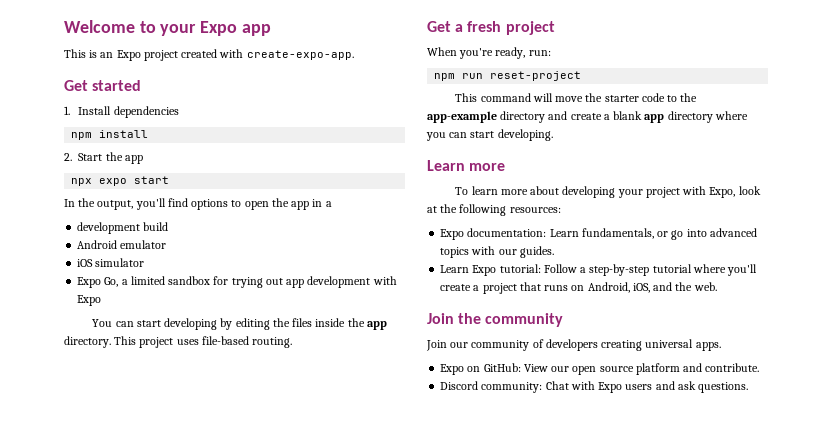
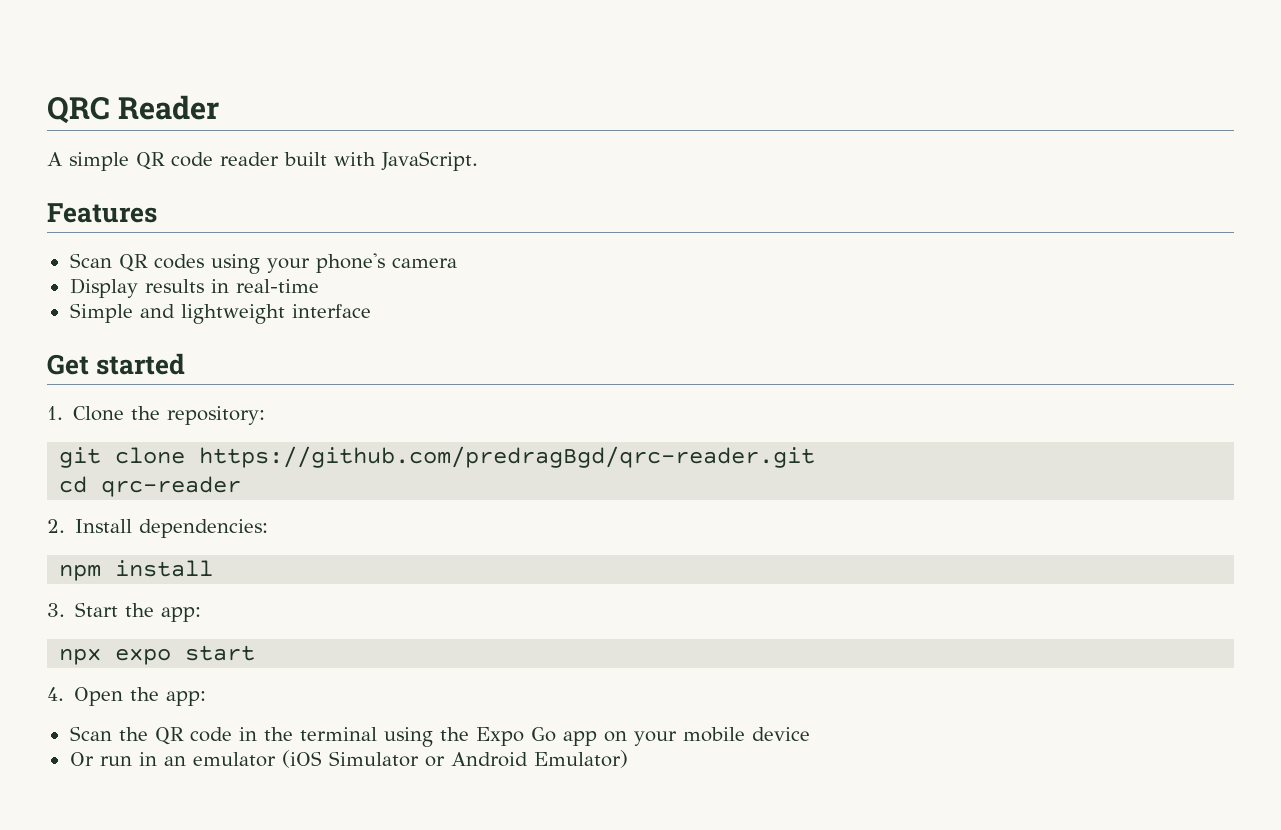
[64,20,271,36] [64,49,354,61] [64,80,142,91] [64,106,179,118] Welcome to your Expo app // This is an Expo project created with create-expo-app. // Get started // 1. Install dependencies -> [47,95,220,124] [47,151,478,171] [47,203,157,223] [69,253,457,274] [69,278,319,298] [69,303,371,324] [47,353,186,375] [47,406,266,425] [59,446,816,468] [59,476,242,497] [47,519,269,538] QRC Reader // A simple QR code reader built with JavaScript. // Features // Scan QR codes using your phone's camera // Display results in real-time // Simple and lightweight interface // Get started // 1. Clone the repository: // git clone https://github.com/predragBgd/qrc-reader.git // cd qrc-reader // 2. Install dependencies:
[64,153,72,161] 2. -> [47,603,65,617] 3.
[124,155,143,164] app -> [161,607,202,622] app:
[64,198,332,210] [77,222,169,234] [77,240,167,249] [77,258,145,267] [77,276,397,288] [77,295,102,306] [92,318,387,330] [64,336,293,348] [427,21,555,35] [427,47,551,59] [434,71,582,81] [455,93,698,102] [427,111,748,123] [426,129,553,141] [427,160,506,171] [455,186,761,198] [427,204,561,216] [440,228,757,240] [440,246,554,258] [440,264,758,276] [440,282,717,294] [427,313,564,327] [426,339,721,351] [440,363,760,375] [440,381,749,393] In the output, you'll find options to open the app in a // development build // Android emulator // iOS simulator // Expo Go, a limited sandbox for trying out app development with Expo // You can start developing by editing the files inside the app directory. This project uses file-based routing. // Get a fresh project // When you're ready, run: // npm run reset-project // This command will move the starter code to the app-example directory and create a blank app directory where you can start developing. // Learn more // To learn more about developing your project with Expo, look at the following resources: // Expo documentation: Learn fundamentals, or go into advanced topics with our guides. // Learn Expo tutorial: Follow a step-by-step tutorial where you'll create a project that runs on Android, iOS, and the web. // Join the community // Join our community of developers creating universal apps. // Expo on GitHub: View our open source platform and contribute. // Discord community: Chat with Expo users and ask questions. -> [47,687,207,706] [69,726,810,747] [69,750,628,768] 4. Open the app: // Scan the QR code in the terminal using the Expo Go app on your mobile device // Or run in an emulator (iOS Simulator or Android Emulator)

